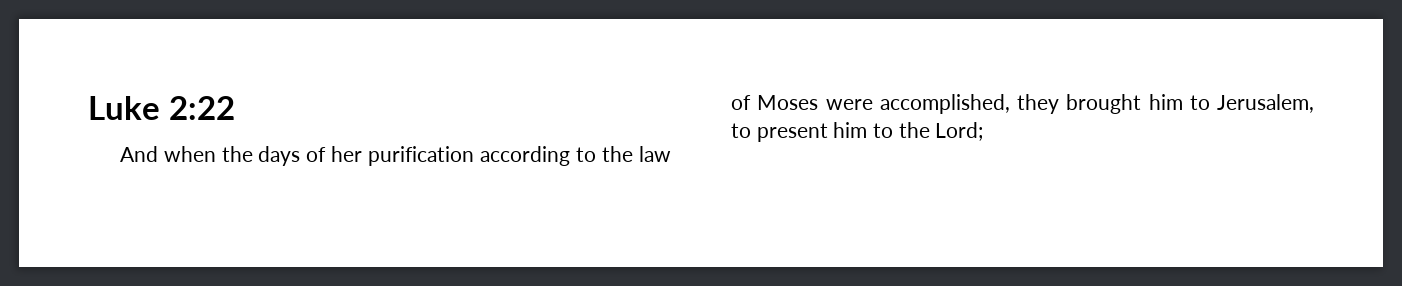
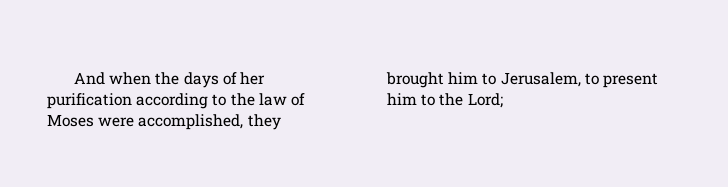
[88,96,235,120] Luke 2:22 // -> (74, 78) none

